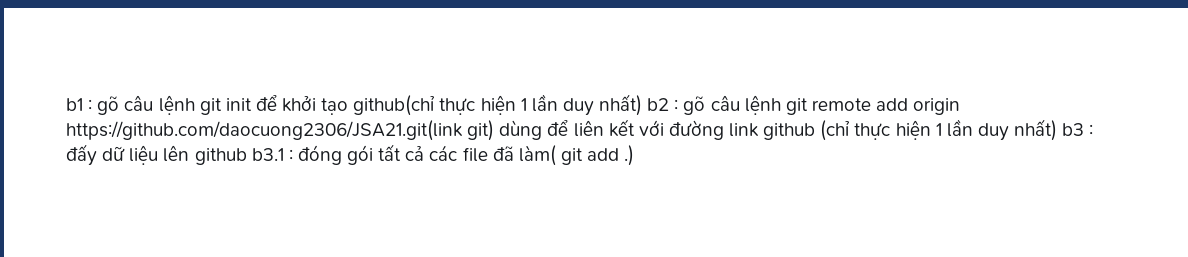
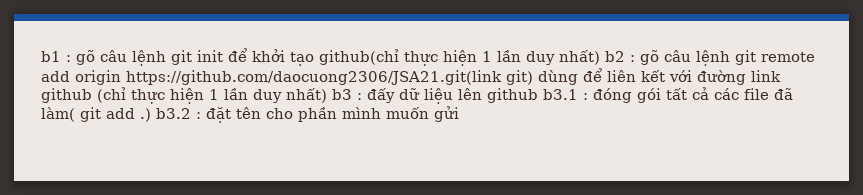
(635, 155) none -> [156,106,459,123] b3.2 : đặt tên cho phần mình muốn gửi

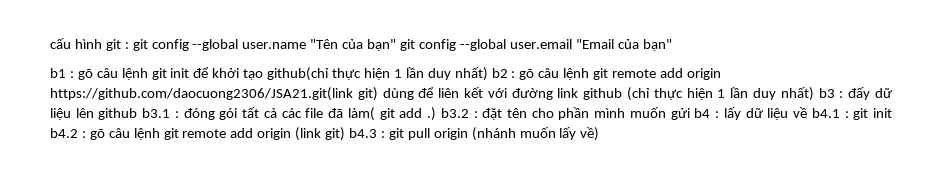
(41, 56) none -> [50,38,672,51] cấu hình git : git config --global user.name "Tên của bạn" git config --global user.email "Email của bạn" //
(459, 114) none -> [694,107,893,120] [50,127,600,141] b4 : lấy dữ liệu về b4.1 : git init b4.2 : gõ câu lệnh git remote add origin (link git) b4.3 : git pull origin (nhánh muốn lấy về)

